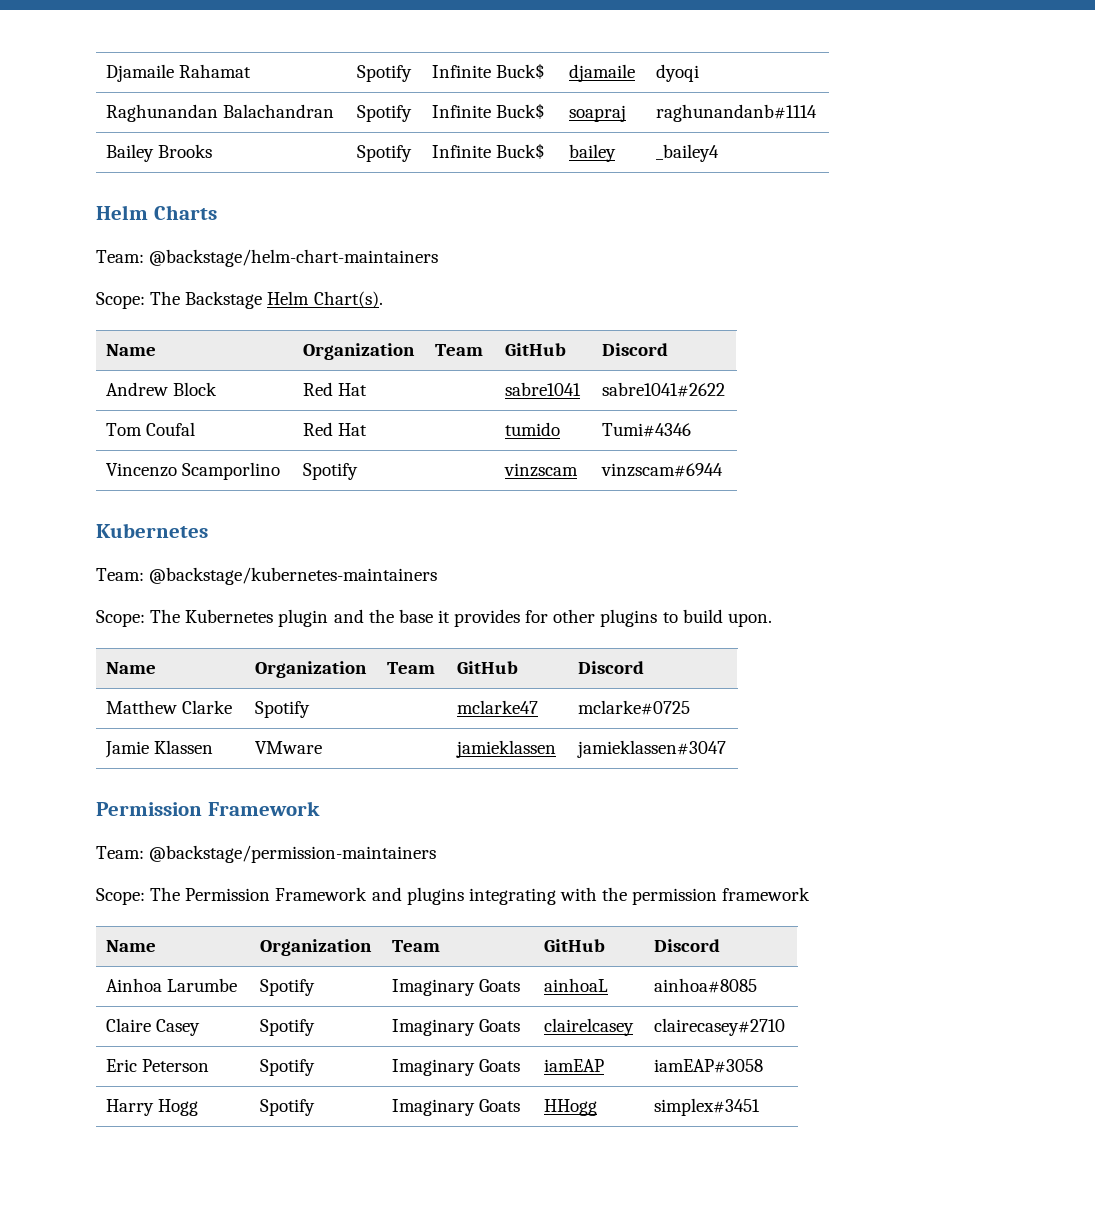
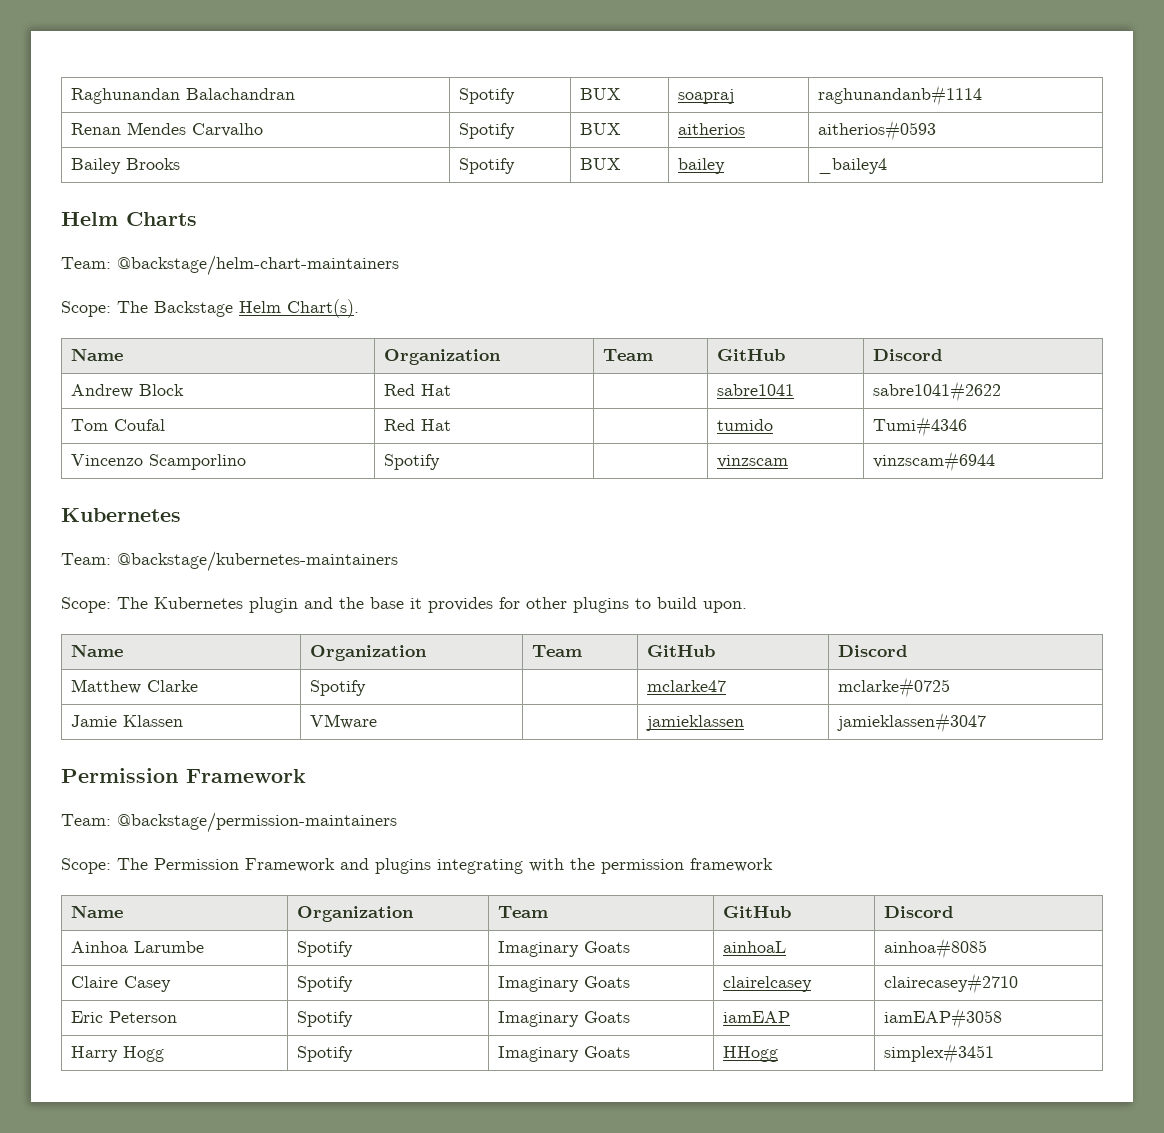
[106,64,252,82] [357,65,413,82] [432,63,546,79] [569,64,636,82] [656,64,700,82] Djamaile Rahamat | Spotify | Infinite Buck$ | djamaile | dyoqi // -> (70, 96) none
[432,103,546,119] Infinite Buck$ -> [579,88,621,100] BUX
(818, 113) none -> [70,122,263,137] [458,123,515,139] [579,123,621,135] [677,123,745,135] [817,120,936,141] // Renan Mendes Carvalho | Spotify | BUX | aitherios | aitherios#0593
[432,143,546,159] Infinite Buck$ -> [579,158,621,170] BUX

